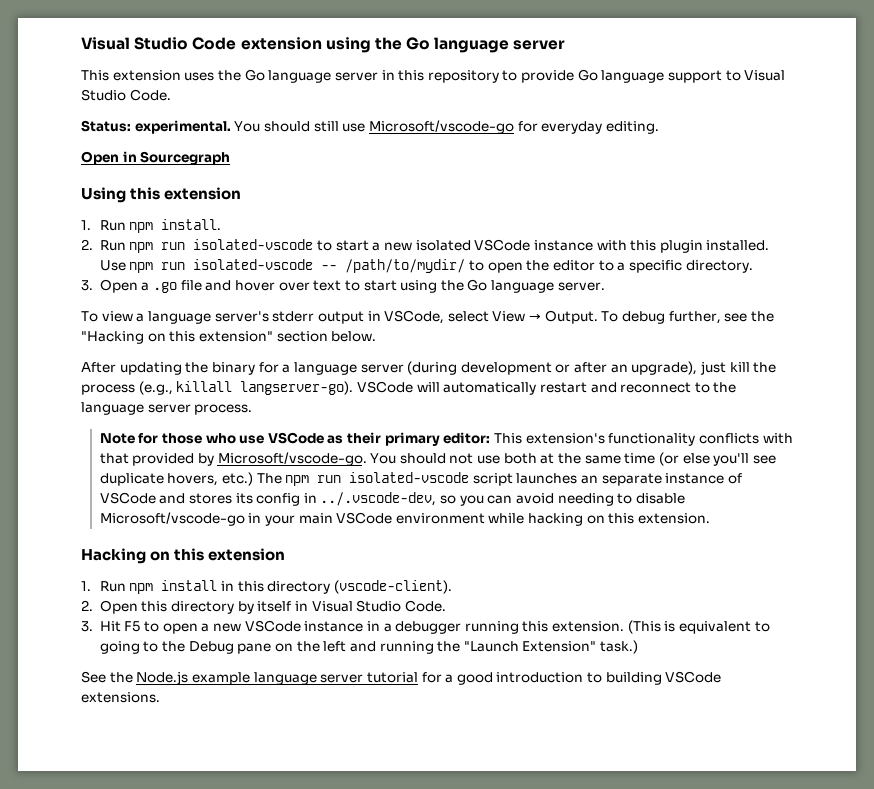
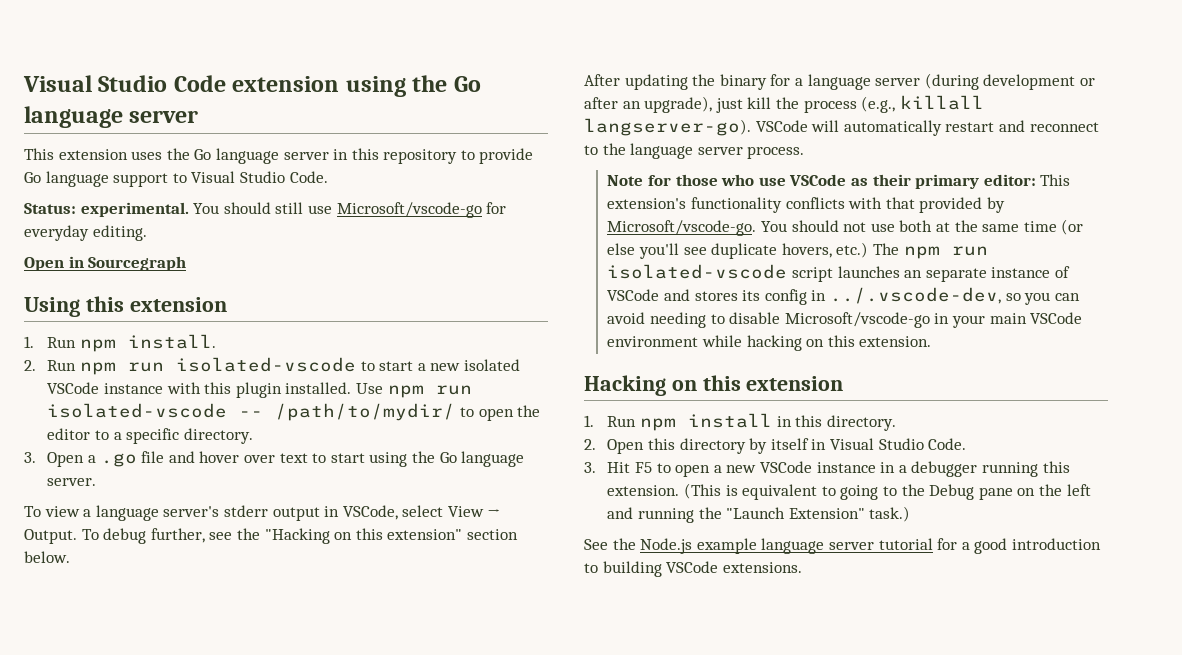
[267,580,452,594] directory (vscode-client). -> [826,415,896,431] directory.

